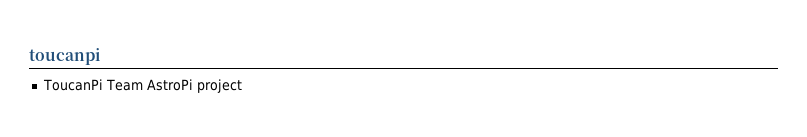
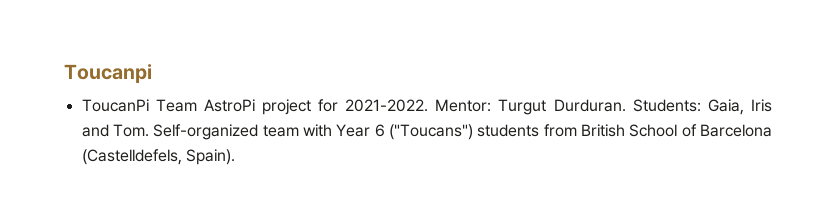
[29,48,100,65] toucanpi -> [64,64,152,83] Toucanpi
(242, 86) none -> [318,99,772,115] [81,124,772,140] [81,149,235,165] for 2021-2022. Mentor: Turgut Durduran. Students: Gaia, Iris and Tom. Self-organized team with Year 6 ("Toucans") students from British School of Barcelona (Castelldefels, Spain).

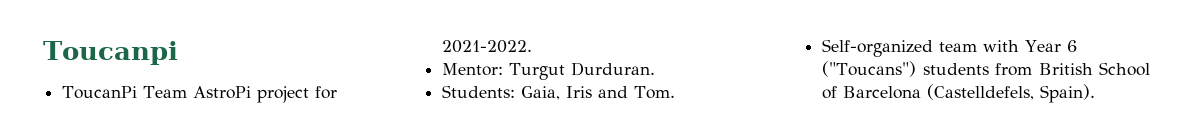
(429, 105) none -> (533, 46) //
(626, 105) none -> (656, 69) //
(149, 130) none -> (676, 92) //

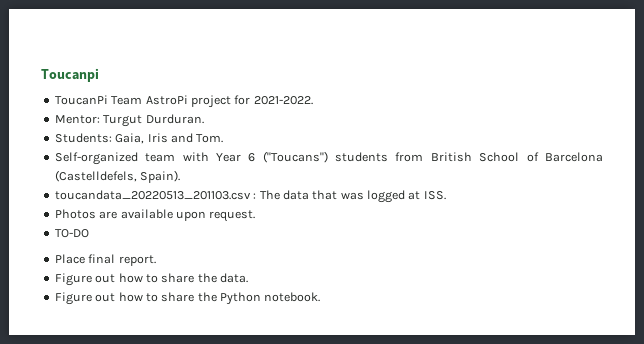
(1096, 93) none -> [54,190,446,203] [54,209,256,222] [54,229,89,238] [54,254,156,266] [54,273,248,286] [54,292,321,305] // toucandata_20220513_201103.csv : The data that was logged at ISS. // Photos are available upon request. // TO-DO // Place final report. // Figure out how to share the data. // Figure out how to share the Python notebook.

